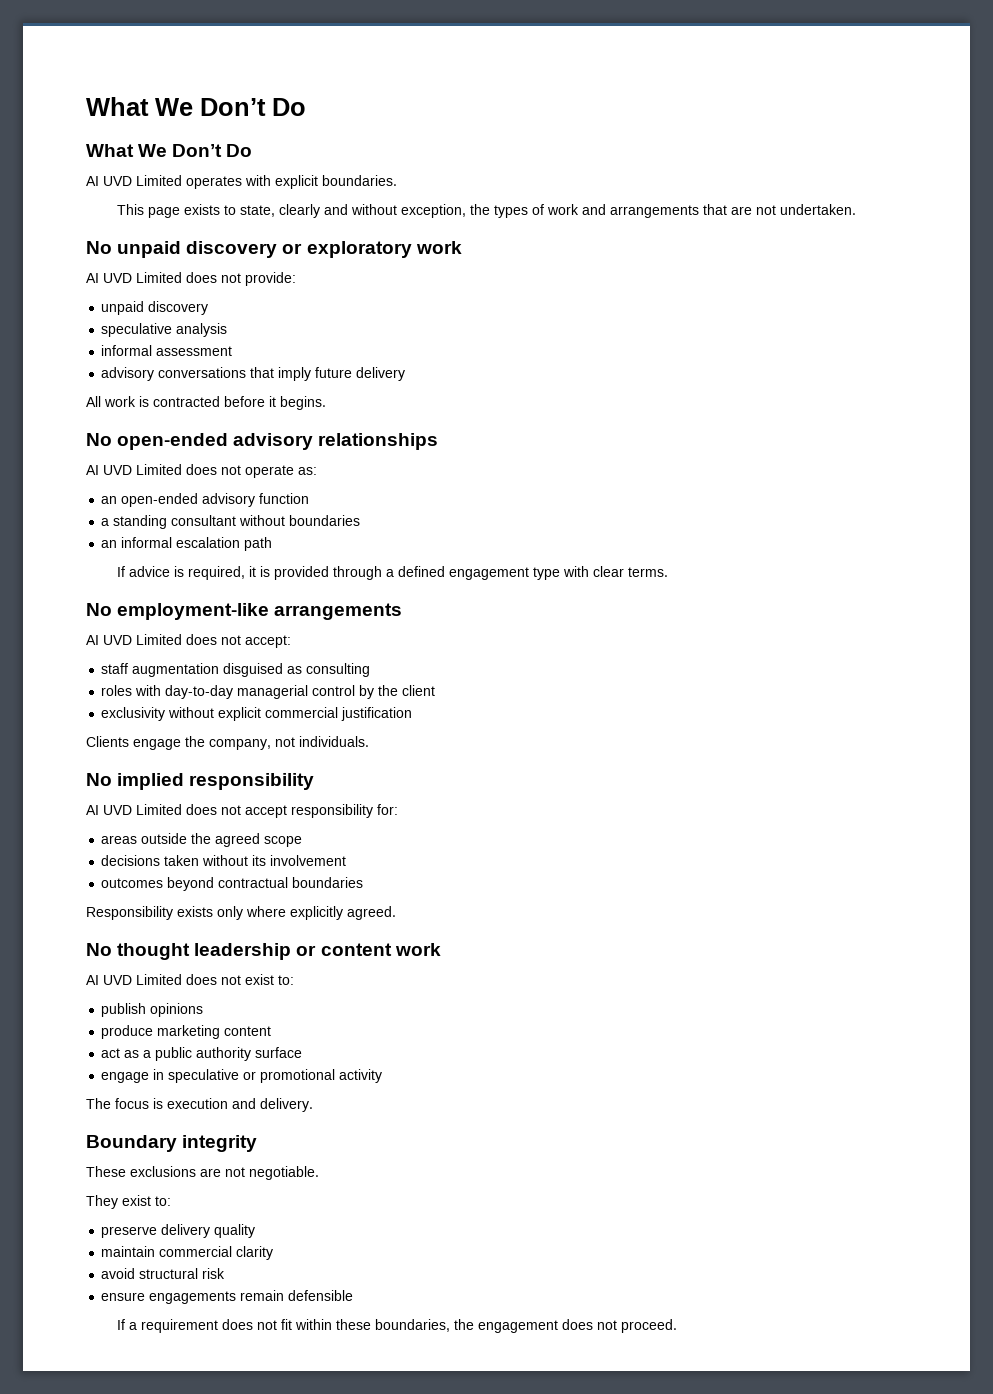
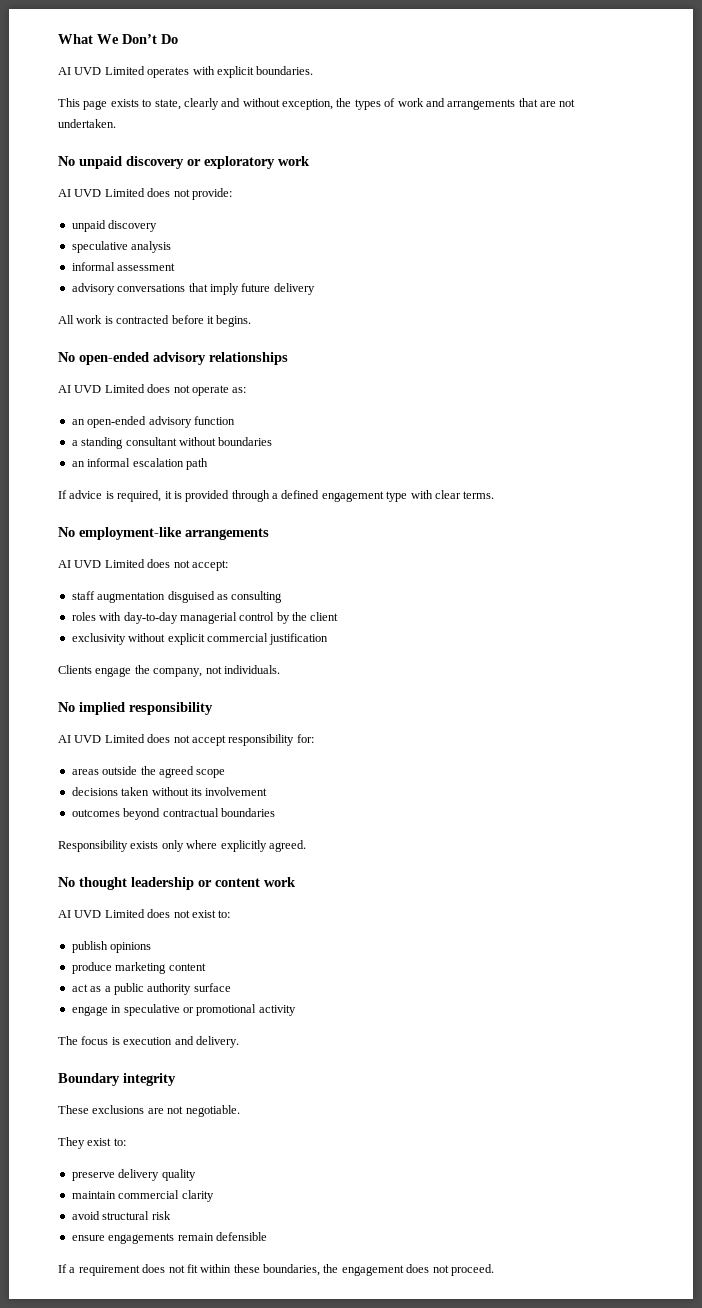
[86,97,306,116] [86,144,253,157] What We Don’t Do // What We Don’t Do -> [58,34,178,44] What We Don’t Do

